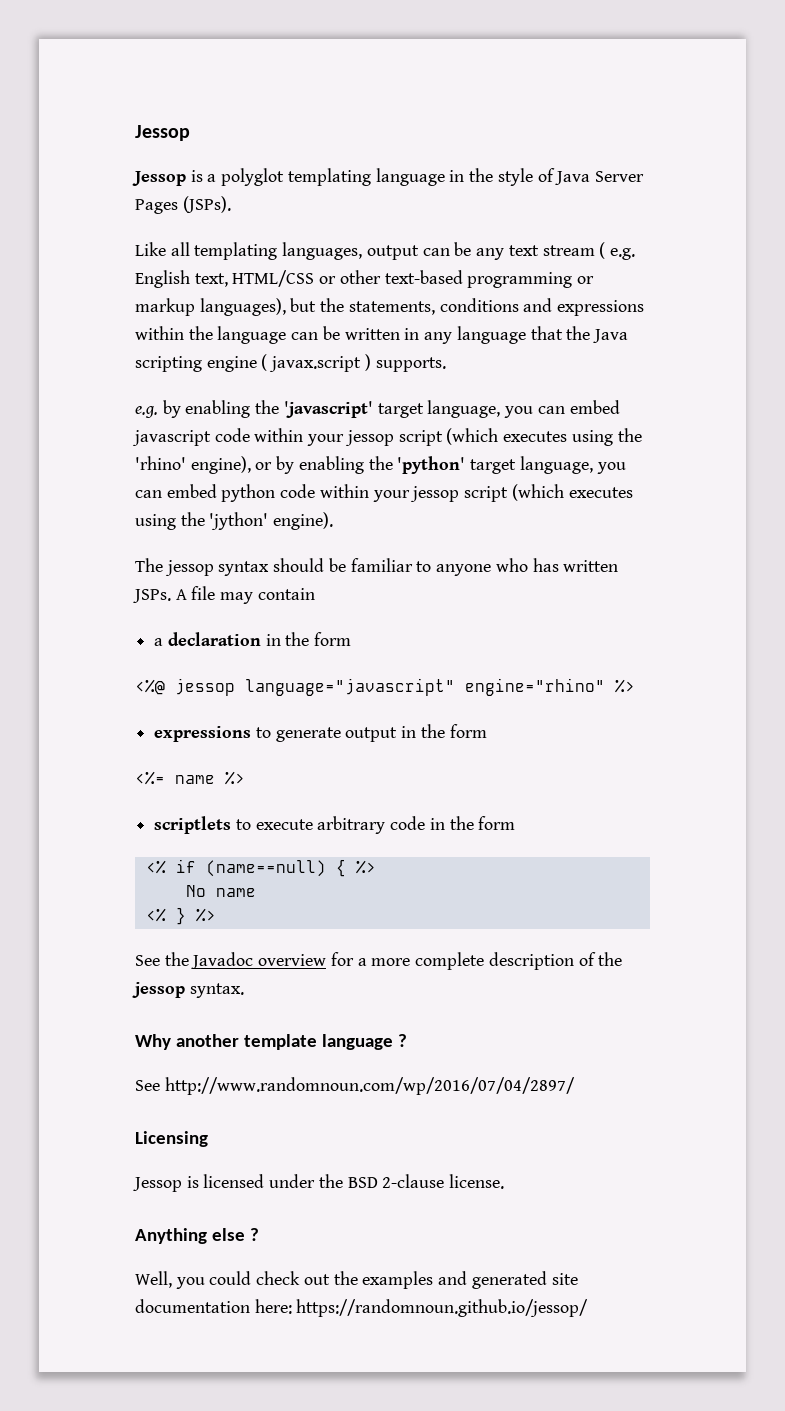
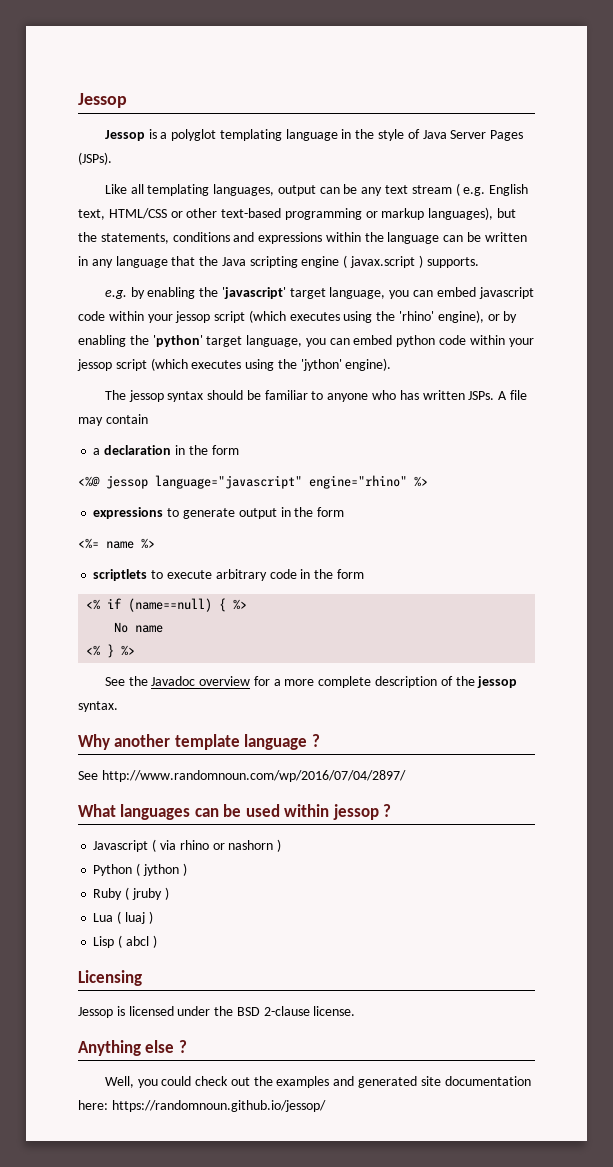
(575, 1086) none -> [78,804,392,820] [93,839,282,852] [93,863,187,876] [93,887,169,900] [93,911,153,924] [93,935,157,948] // What languages can be used within jessop ? // Javascript ( via rhino or nashorn ) // Python ( jython ) // Ruby ( jruby ) // Lua ( luaj ) // Lisp ( abcl )

